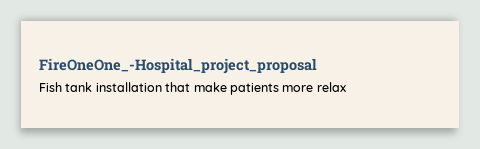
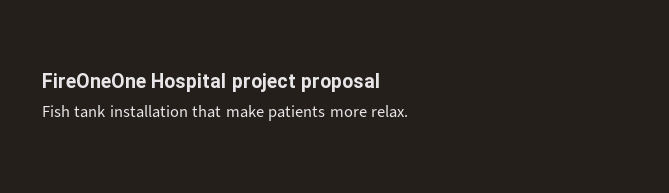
[39,58,317,74] FireOneOne_-Hospital_project_proposal -> [42,73,380,92] FireOneOne Hospital project proposal
[316,82,346,92] relax -> [371,105,409,118] relax.

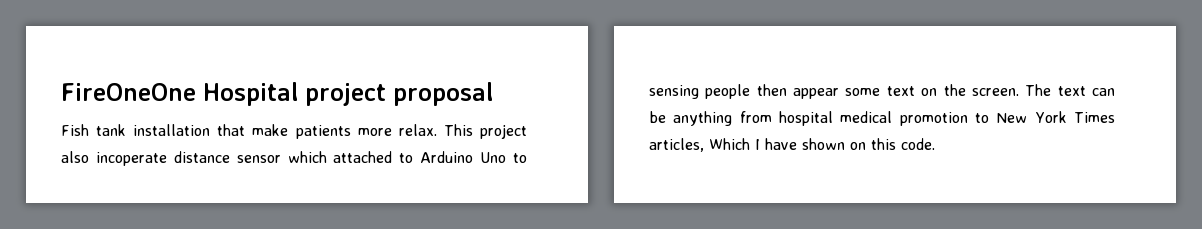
(409, 111) none -> [443,124,527,139] [61,151,528,166] [649,84,1115,99] [649,111,1115,126] [649,138,935,152] This project also incoperate distance sensor which attached to Arduino Uno to sensing people then appear some text on the screen. The text can be anything from hospital medical promotion to New York Times articles, Which I have shown on this code.

